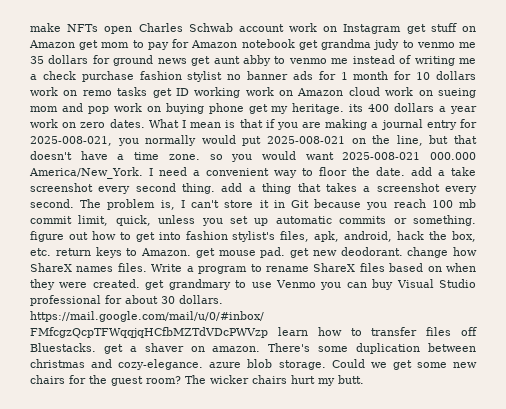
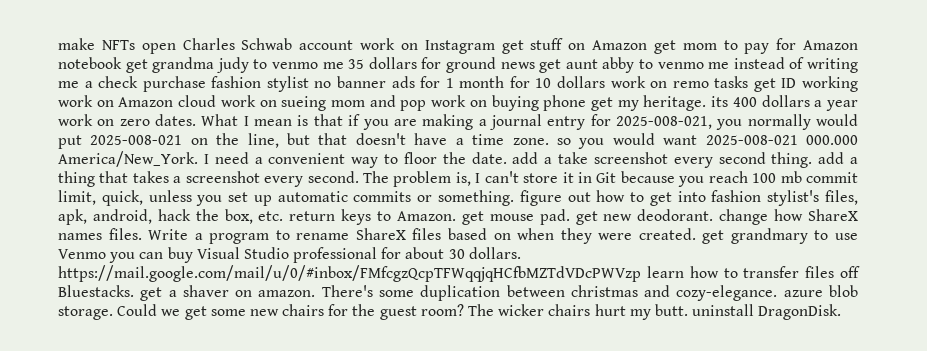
(364, 379) none -> [692,304,842,320] uninstall DragonDisk.

